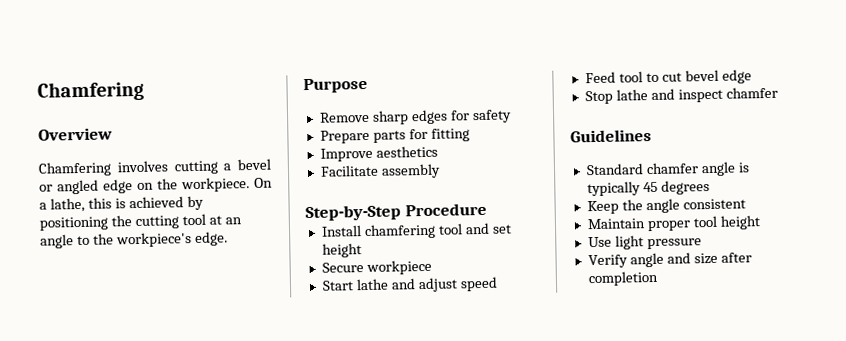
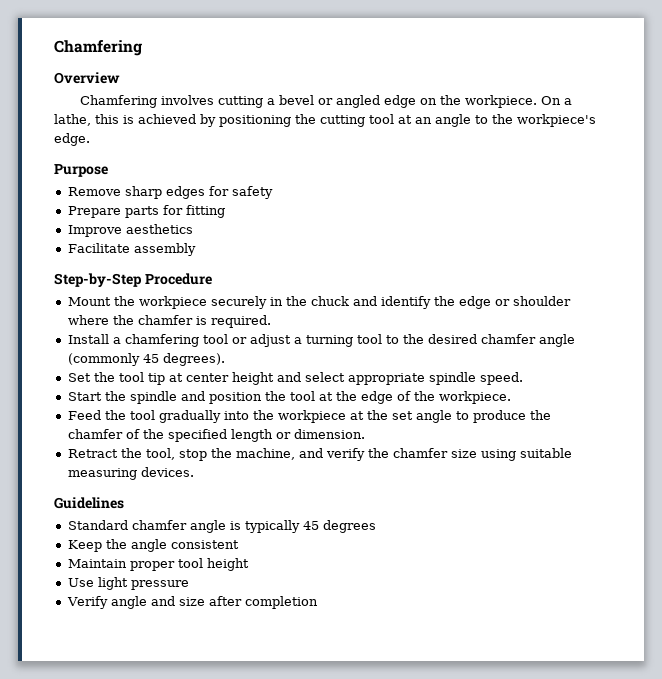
(487, 209) none -> [67,296,571,309] [67,315,271,328] // Mount the workpiece securely in the chuck and identify the edge or shoulder where the chamfer is required.
(362, 231) none -> [112,337,121,344] a
[464,222,512,235] [321,243,362,258] [321,259,432,276] [321,276,498,293] [584,69,752,84] [584,86,778,105] and set height // Secure workpiece // Start lathe and adjust speed // Feed tool to cut bevel edge // Stop lathe and inspect chamfer -> [231,334,575,347] [67,353,225,366] [67,372,523,385] [67,391,511,404] [67,410,551,423] [67,429,365,442] [67,448,572,461] [67,467,194,480] or adjust a turning tool to the desired chamfer angle (commonly 45 degrees). // Set the tool tip at center height and select appropriate spindle speed. // Start the spindle and position the tool at the edge of the workpiece. // Feed the tool gradually into the workpiece at the set angle to produce the chamfer of the specified length or dimension. // Retract the tool, stop the machine, and verify the chamfer size using suitable measuring devices.

